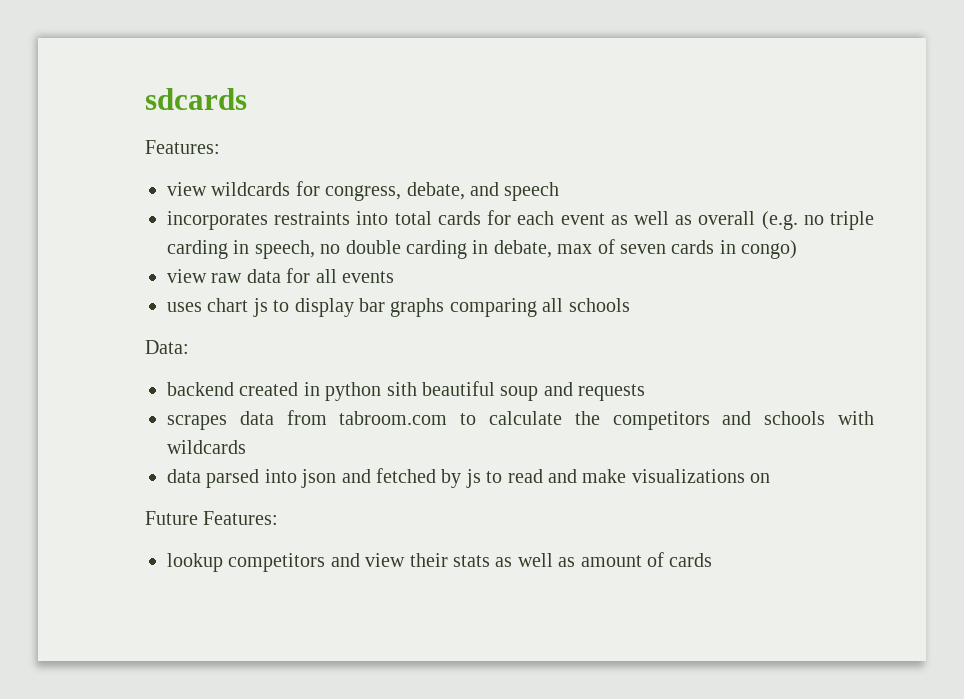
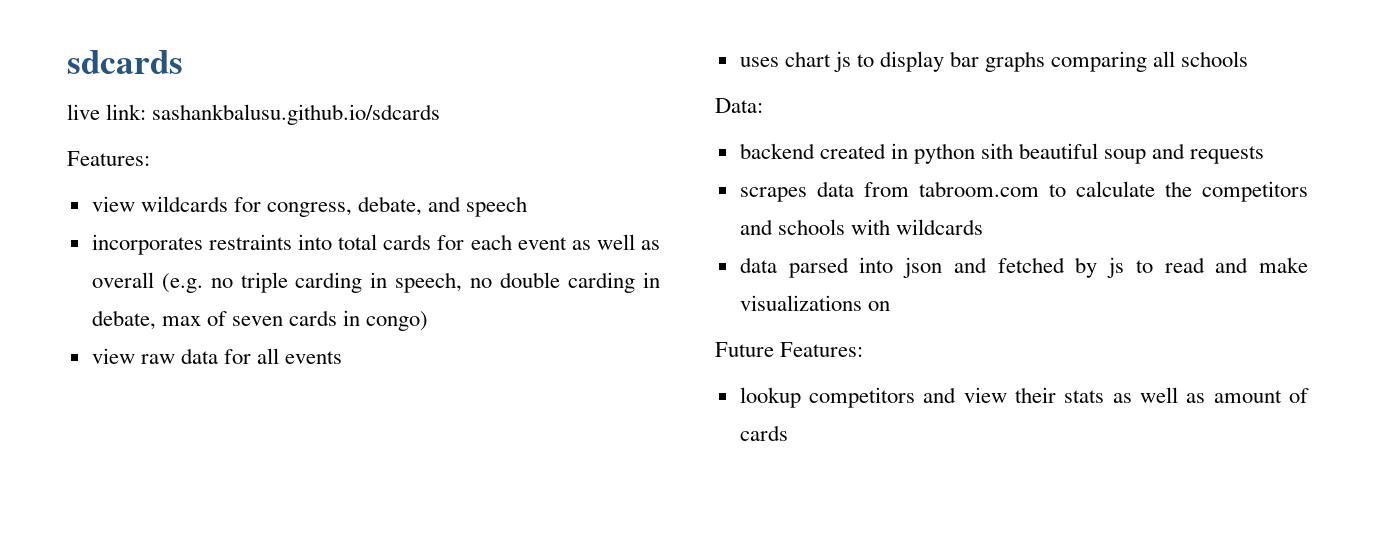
(247, 99) none -> [67,104,441,125] // live link: sashankbalusu.github.io/sdcards

